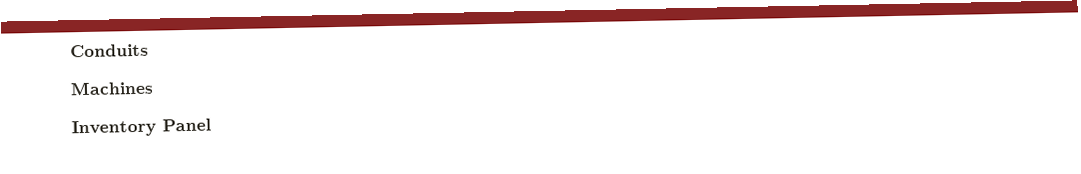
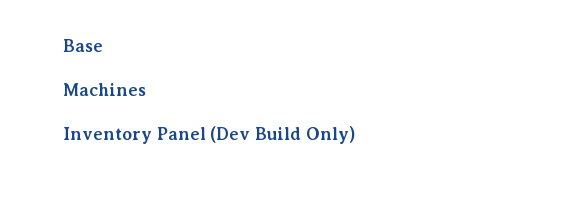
[70,43,149,58] Conduits -> [63,39,103,52] Base
(211, 125) none -> [210,126,355,144] (Dev Build Only)

